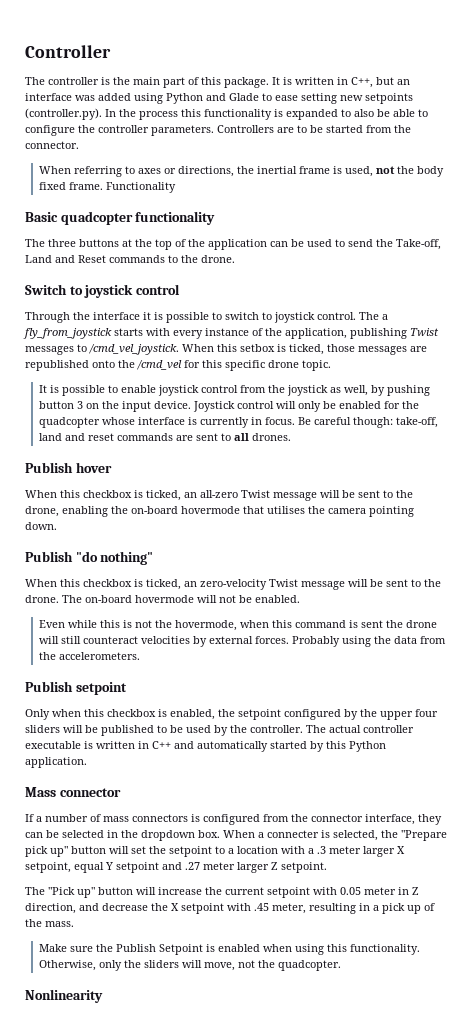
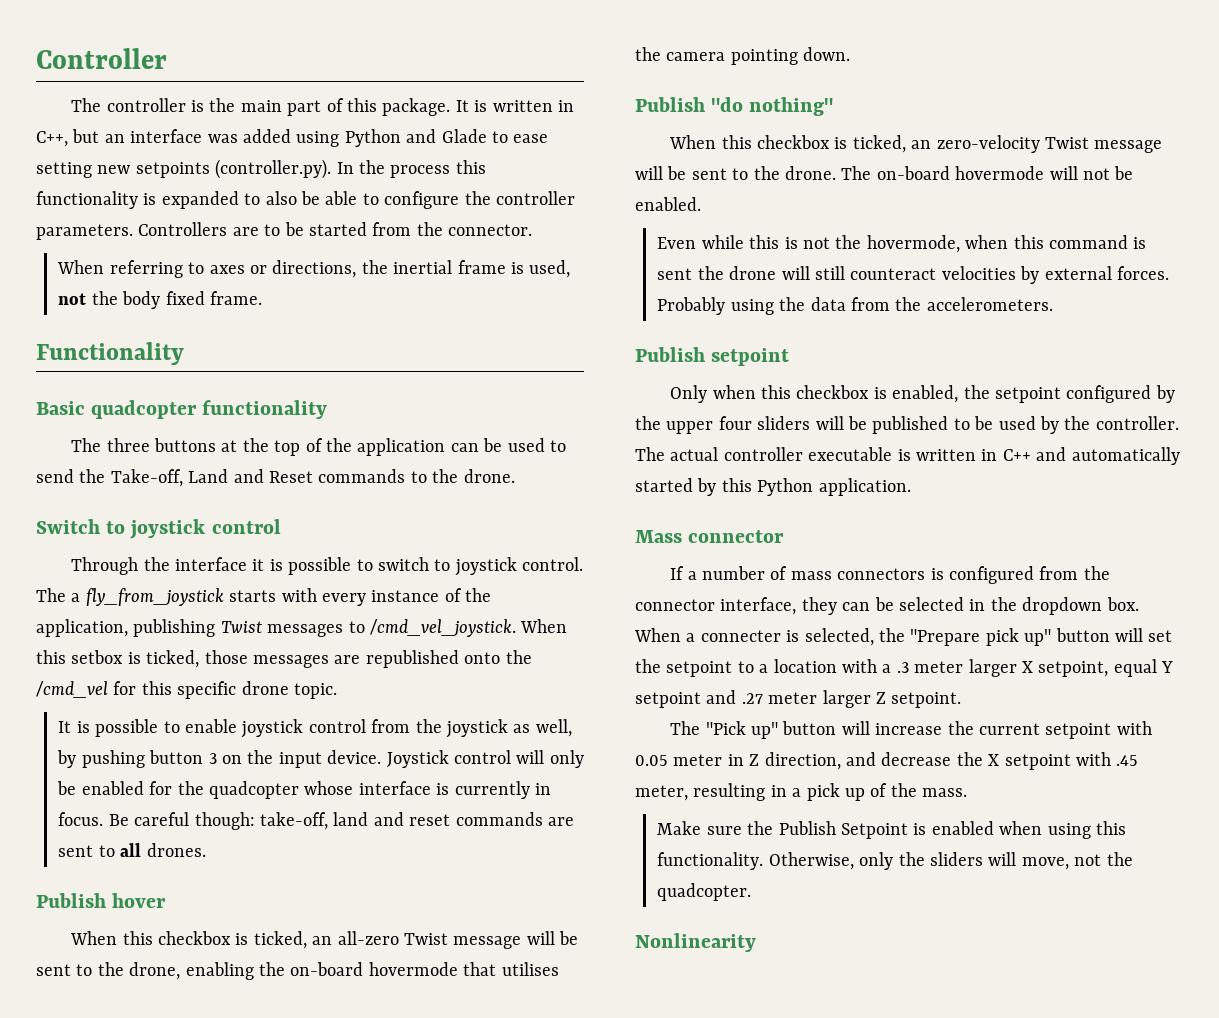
(104, 186) none -> (263, 298) //

